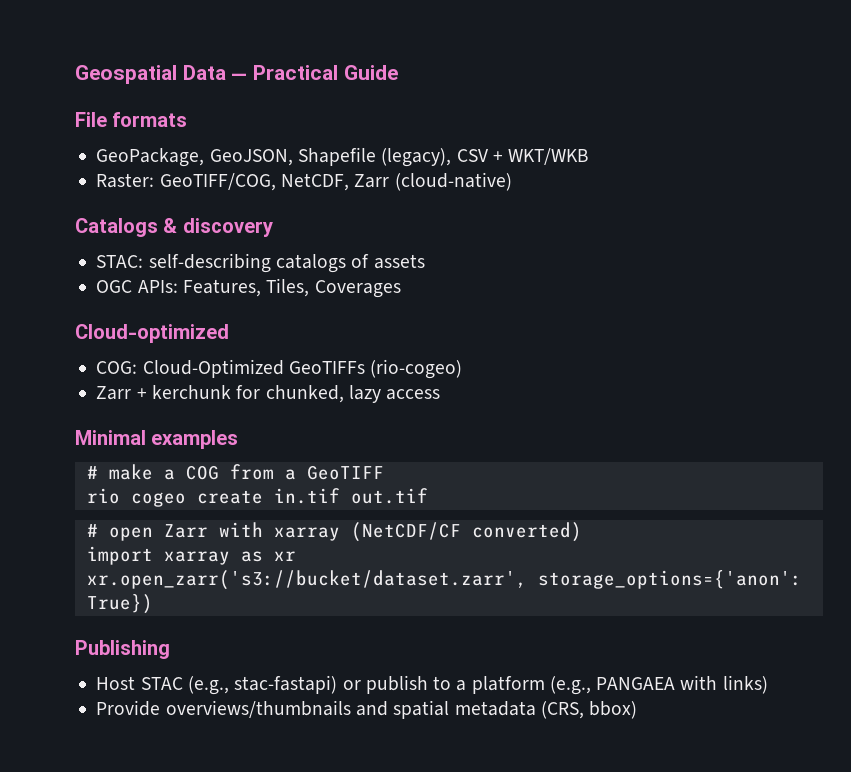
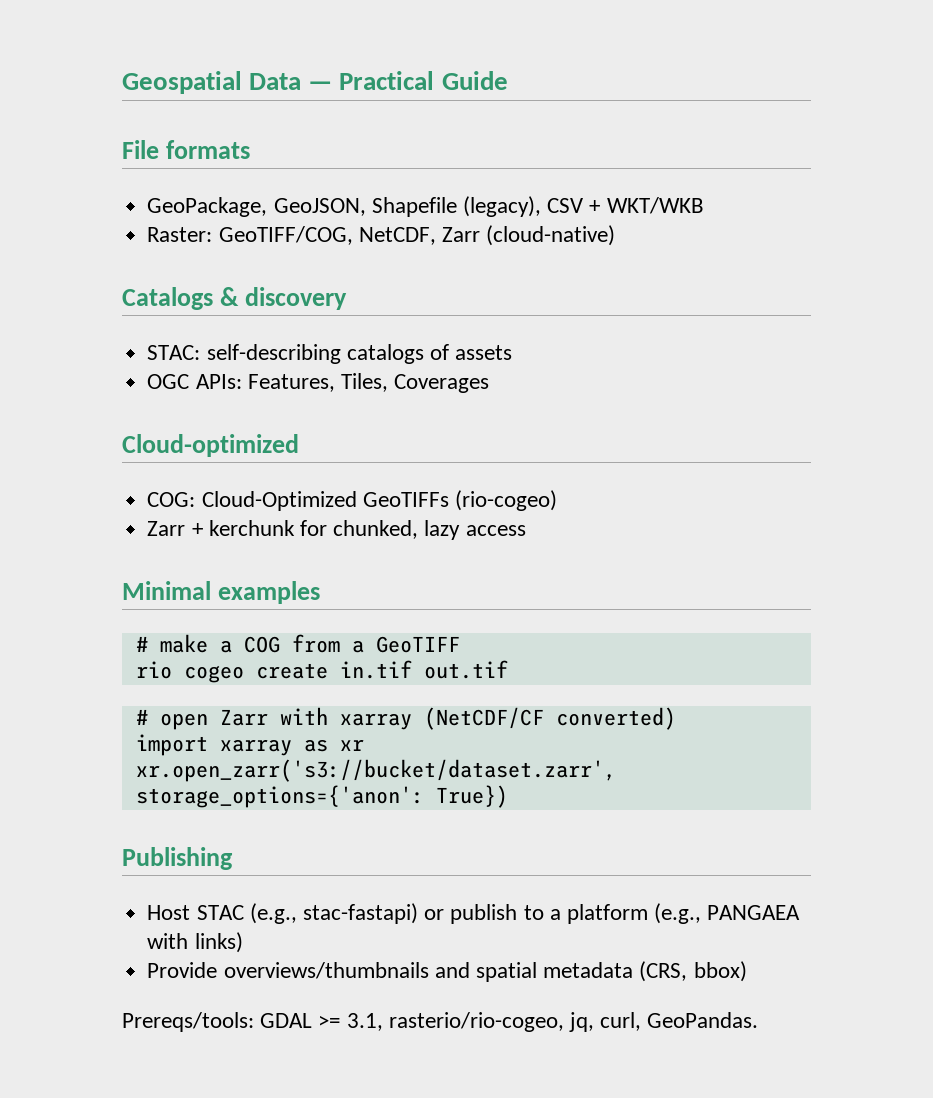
(638, 710) none -> [122,1012,759,1032] // Prereqs/tools: GDAL >= 3.1, rasterio/rio-cogeo, jq, curl, GeoPandas.

